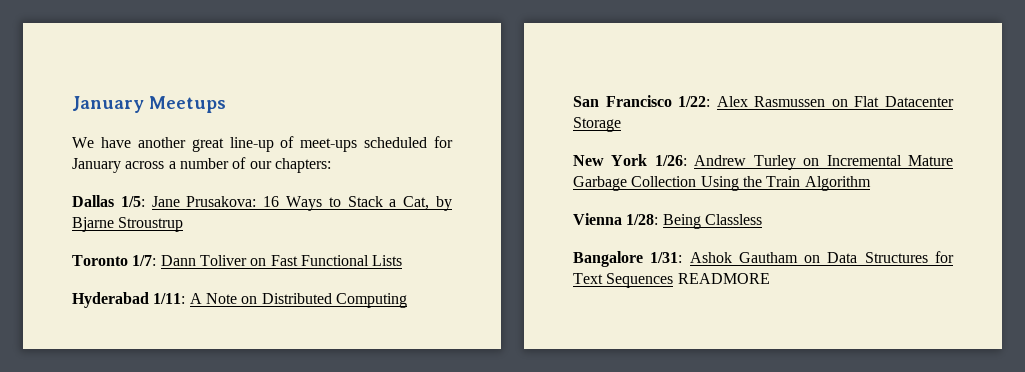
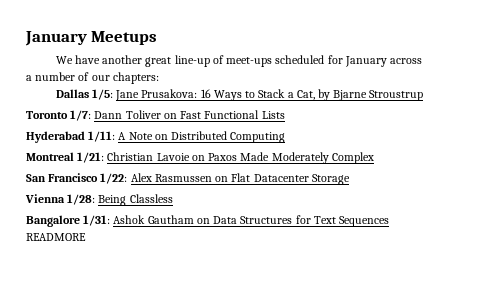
(407, 300) none -> [26,152,374,164] // Montreal 1/21: Christian Lavoie on Paxos Made Moderately Complex
[573,154,953,170] [573,176,871,191] // New York 1/26: Andrew Turley on Incremental Mature Garbage Collection Using the Train Algorithm -> (350, 179) none

